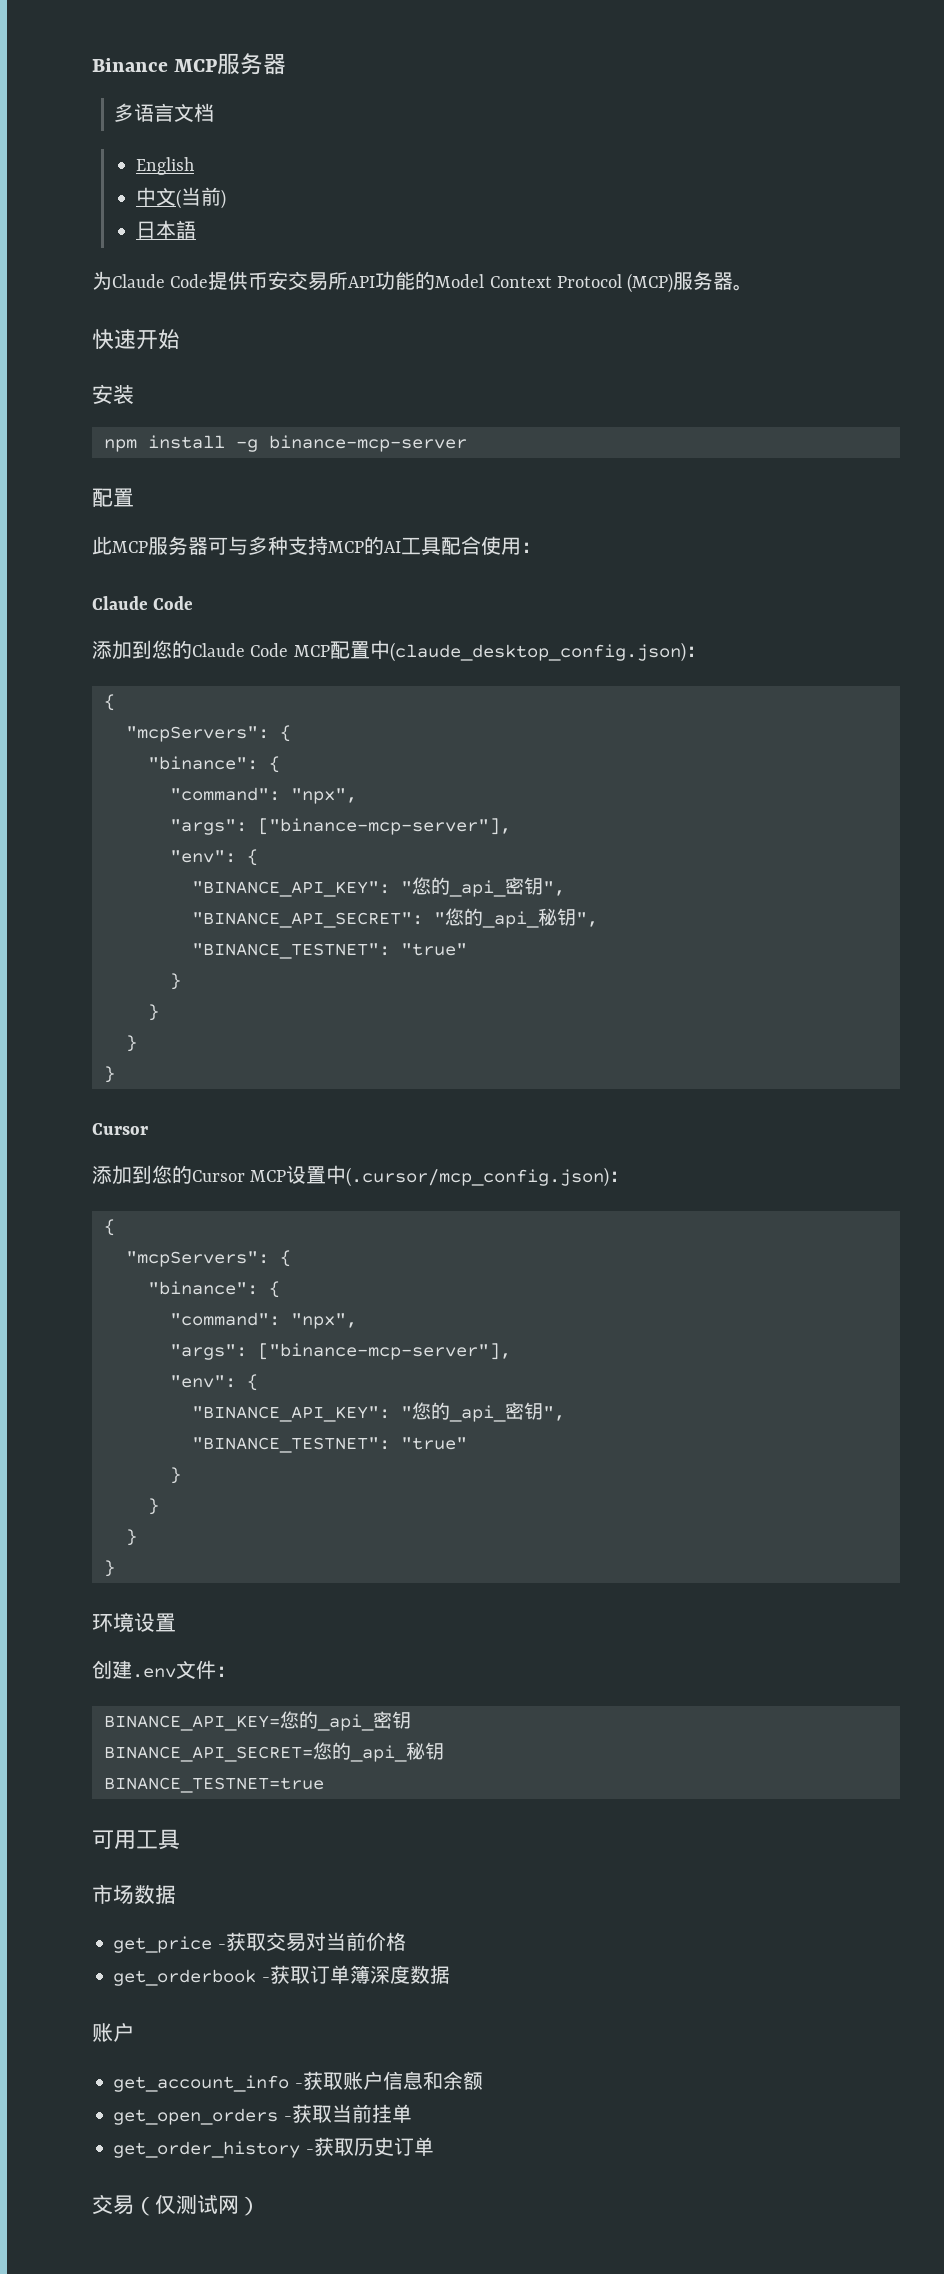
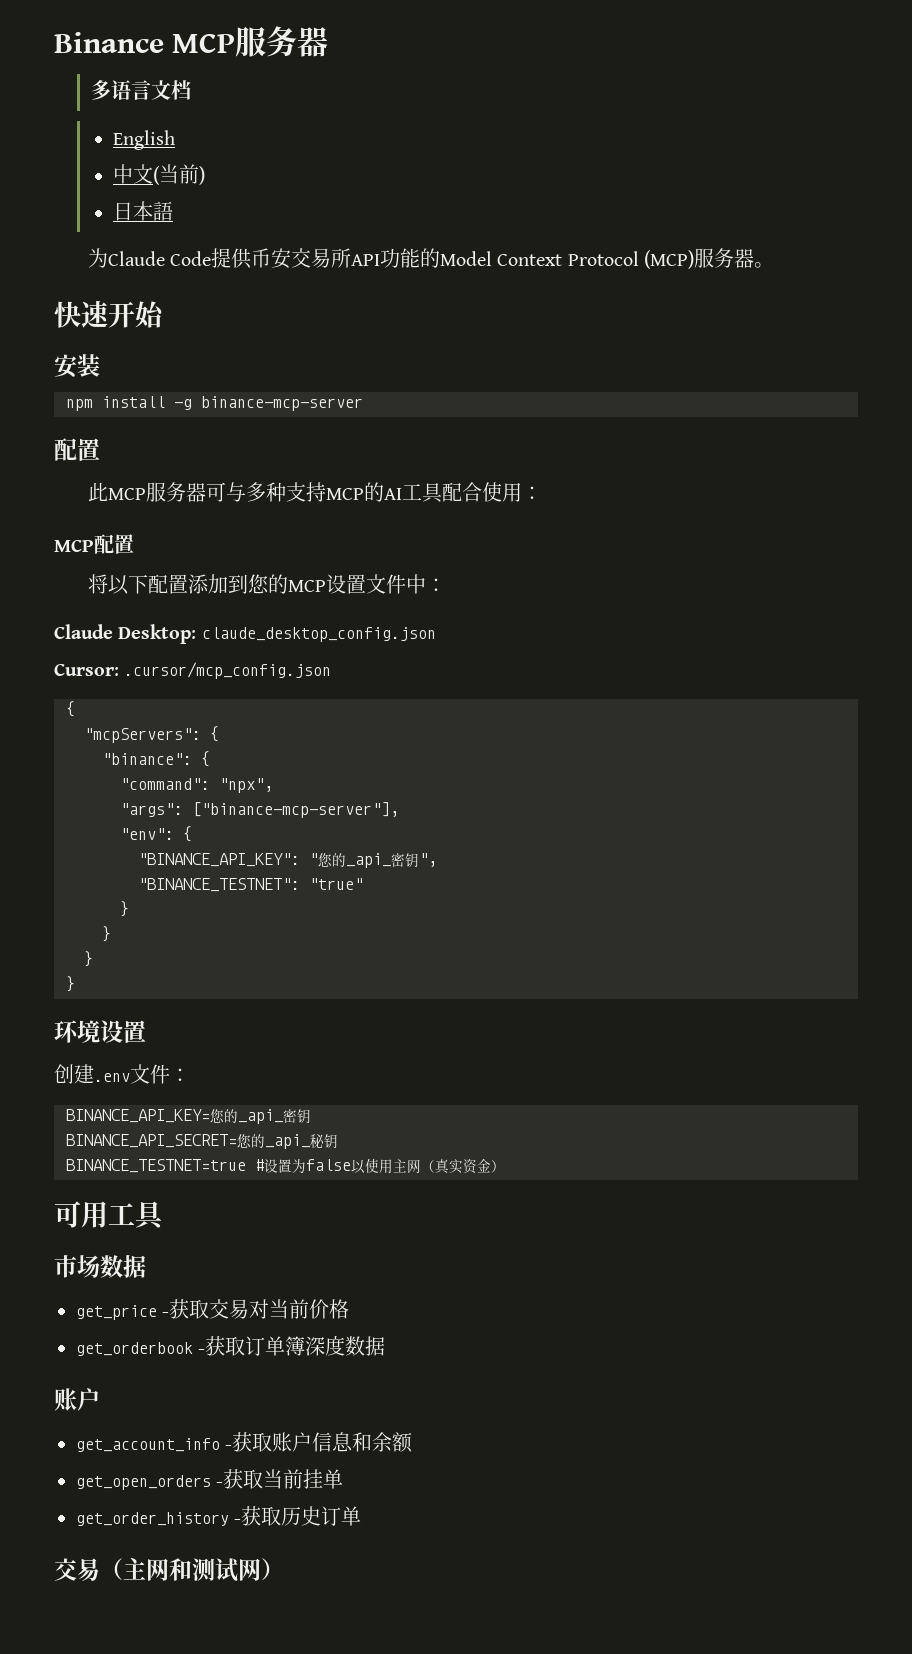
[92,596,194,610] [92,640,706,662] [103,694,115,711] [125,725,291,742] [147,756,280,773] [169,787,357,804] [169,818,511,835] [169,849,258,866] [191,877,565,897] [191,908,598,928] [191,943,467,959] [169,973,181,990] [147,1004,159,1021] [125,1035,137,1052] [103,1066,115,1083] [92,1123,148,1135] [92,1165,245,1185] Claude Code // 添加到您的Claude Code MCP配置中(claude_desktop_config.json)： // { // "mcpServers": { // "binance": { // "command": "npx", // "args": ["binance-mcp-server"], // "env": { // "BINANCE_API_KEY": "您的_api_密钥", // "BINANCE_API_SECRET": "您的_api_秘钥", // "BINANCE_TESTNET": "true" // } // } // } // } // Cursor // 添加到您的Cursor -> [54,534,134,554] [87,574,288,595] MCP配置 // 将以下配置添加到您的
[326,1165,630,1187] 中(.cursor/mcp_config.json)： -> [365,574,446,594] [54,624,436,644] [54,662,332,679] 文件中： // Claude Desktop: claude_desktop_config.json // Cursor: .cursor/mcp_config.json
(324, 1785) none -> [255,1158,505,1174] #设置为false以使用主网（真实资金）
[155,2195,176,2214] 仅 -> [123,1558,192,1581] 主网和

